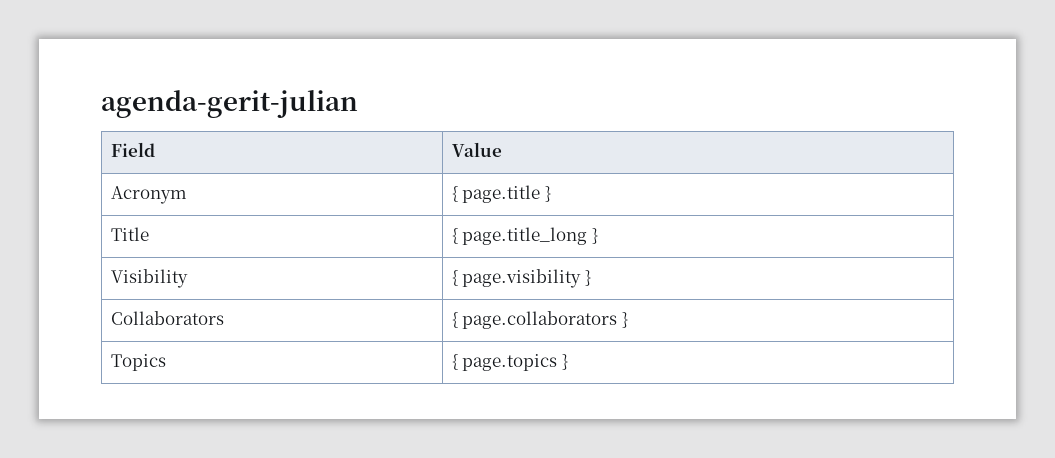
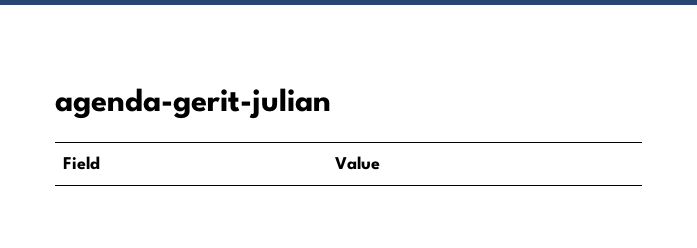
[110,186,187,204] [451,185,551,203] [110,227,149,241] [451,227,598,245] [110,269,188,288] [451,269,591,288] [110,311,224,325] [451,311,628,329] [110,354,166,371] [451,354,568,371] // Acronym | { page.title } // Title | { page.title_long } // Visibility | { page.visibility } // Collaborators | { page.collaborators } // Topics | { page.topics } -> (380, 163) none

